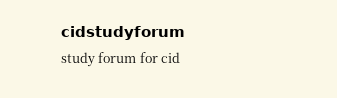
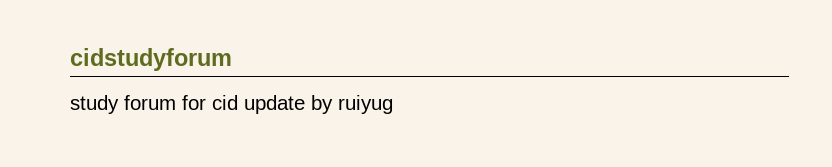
(181, 57) none -> [244,95,393,114] update by ruiyug

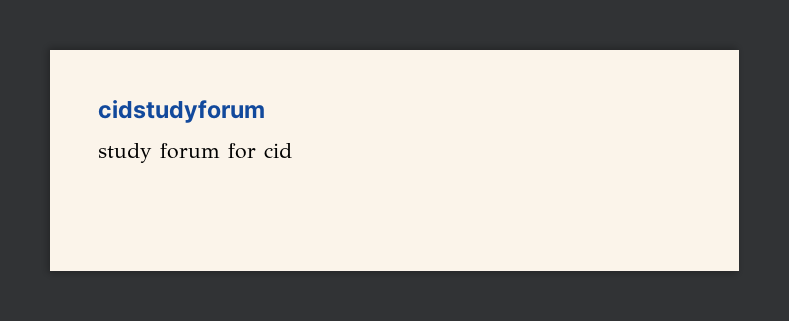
[244,95,393,114] update by ruiyug -> (292, 150) none

